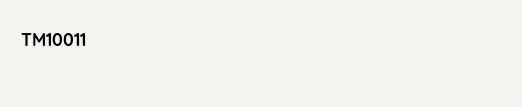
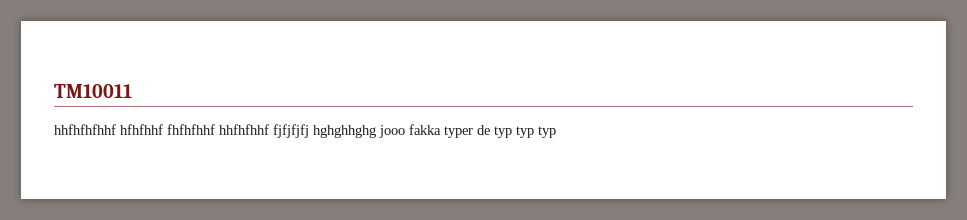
(86, 39) none -> [54,124,556,138] // hhfhfhfhhf hfhfhhf fhfhfhhf hhfhfhhf fjfjfjfj hghghhghg jooo fakka typer de typ typ typ

